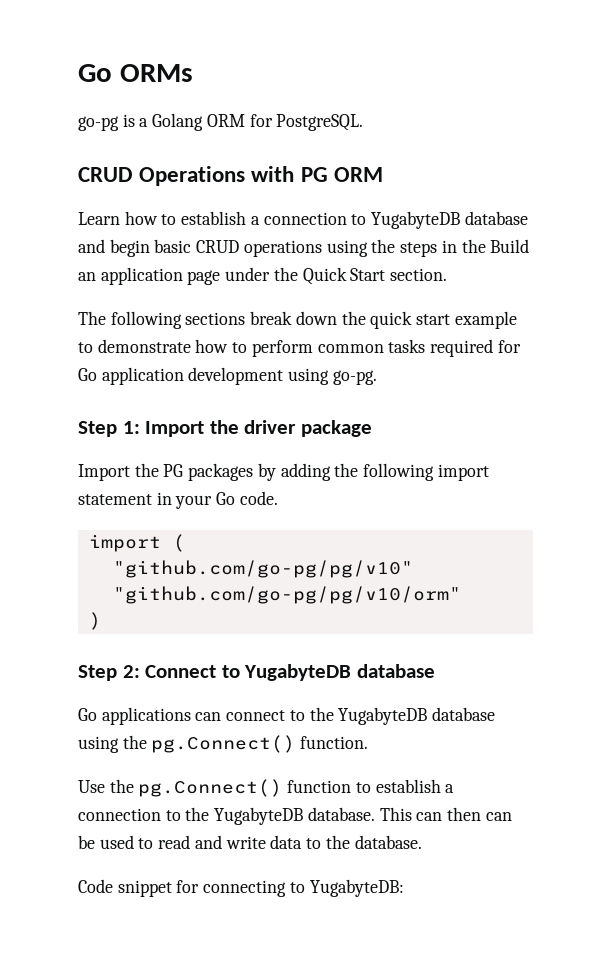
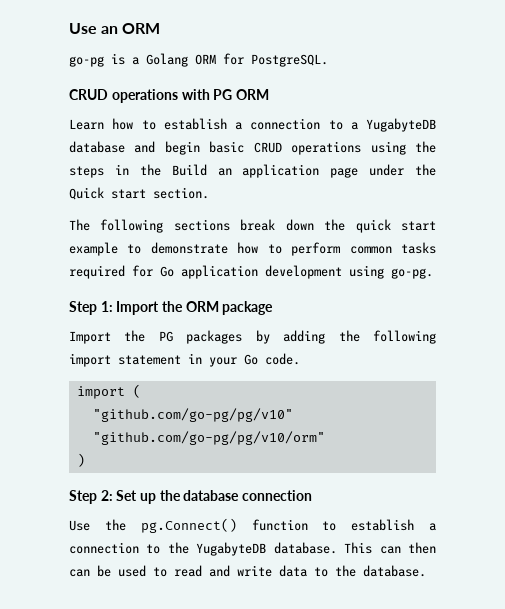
[78,64,193,82] Go ORMs -> [69,23,161,34] Use an ORM
[139,166,246,186] Operations -> [111,89,178,103] operations
(367, 219) none -> [350,122,358,130] a
[350,268,386,281] Start -> [111,189,146,199] start
[244,420,297,434] driver -> [185,301,219,312] ORM
[145,664,435,681] [78,707,496,725] [78,735,369,753] Connect to YugabyteDB database // Go applications can connect to the YugabyteDB database using the pg.Connect() function. -> [116,490,312,504] Set up the database connection
[78,879,404,897] // Code snippet for connecting to YugabyteDB: -> (426, 571) none

